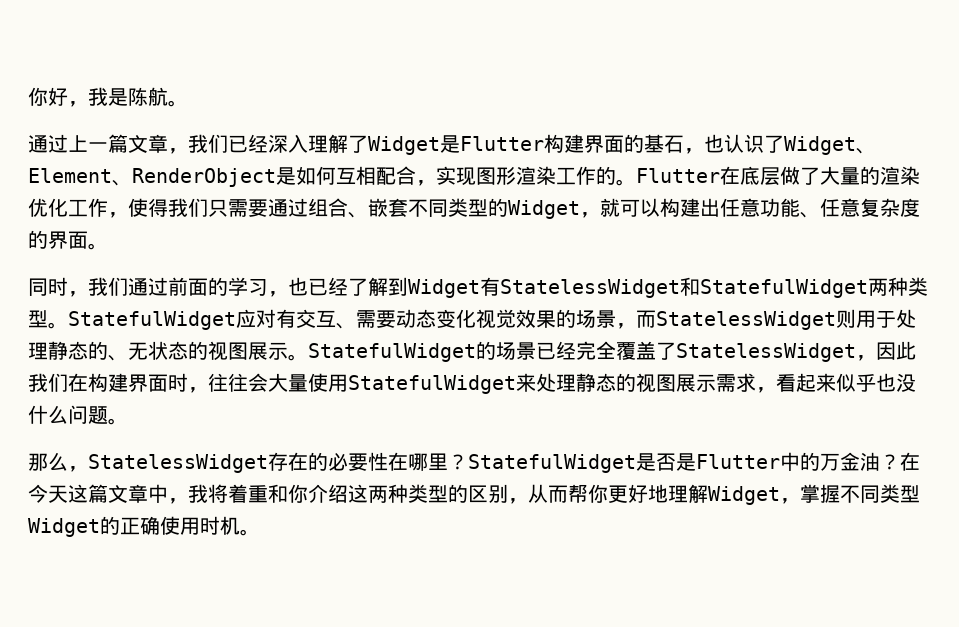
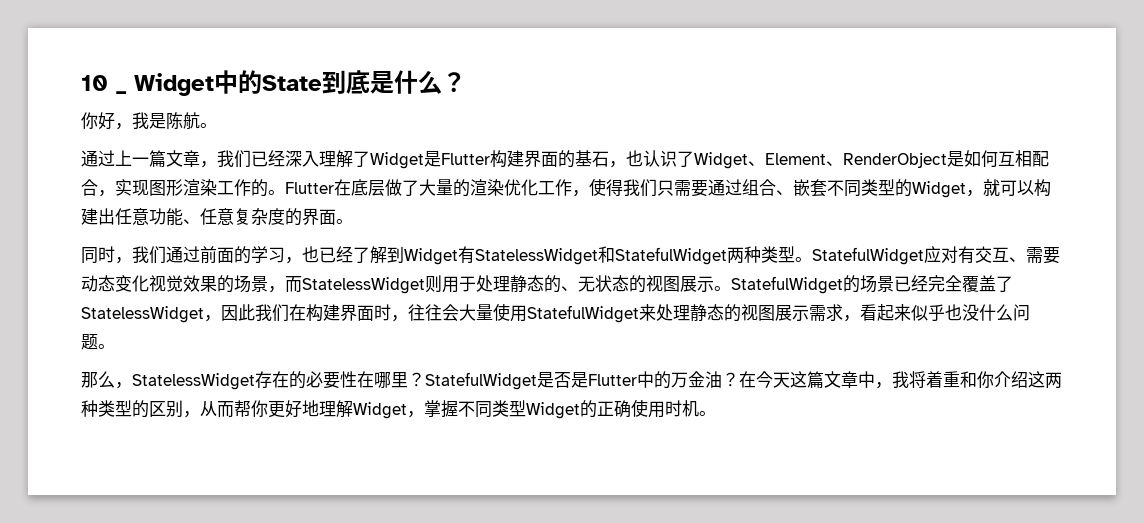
(28, 96) none -> [81,75,108,91] [116,70,466,96] 10 _ Widget中的State到底是什么？ //

